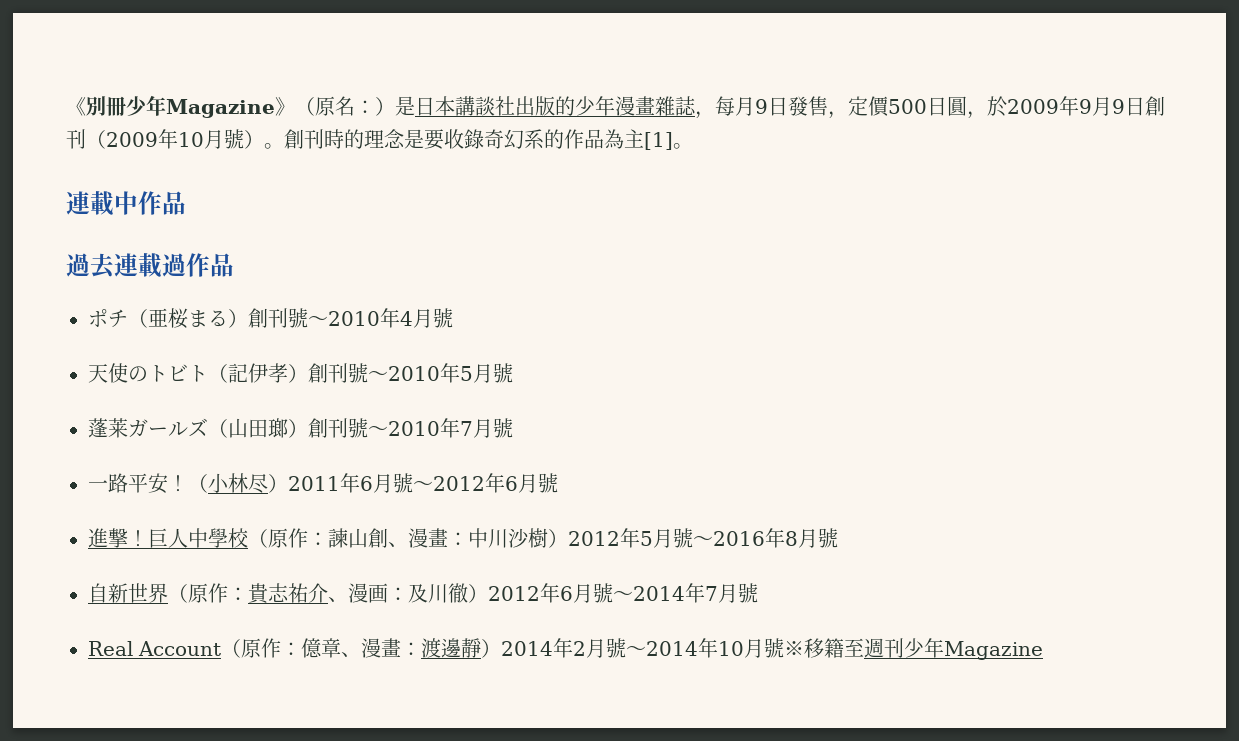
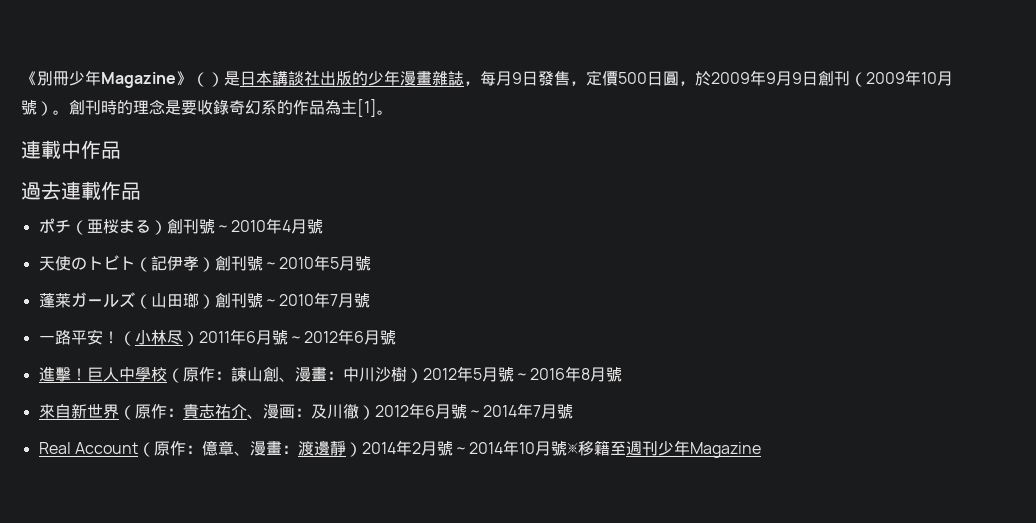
[315,96,375,116] 原名： -> (208, 79) none
[162,253,186,277] 過 -> (101, 190) none
[108,528,128,548] 撃 -> [54,367,71,382] 擊
(838, 538) none -> [38,404,55,419] 來

